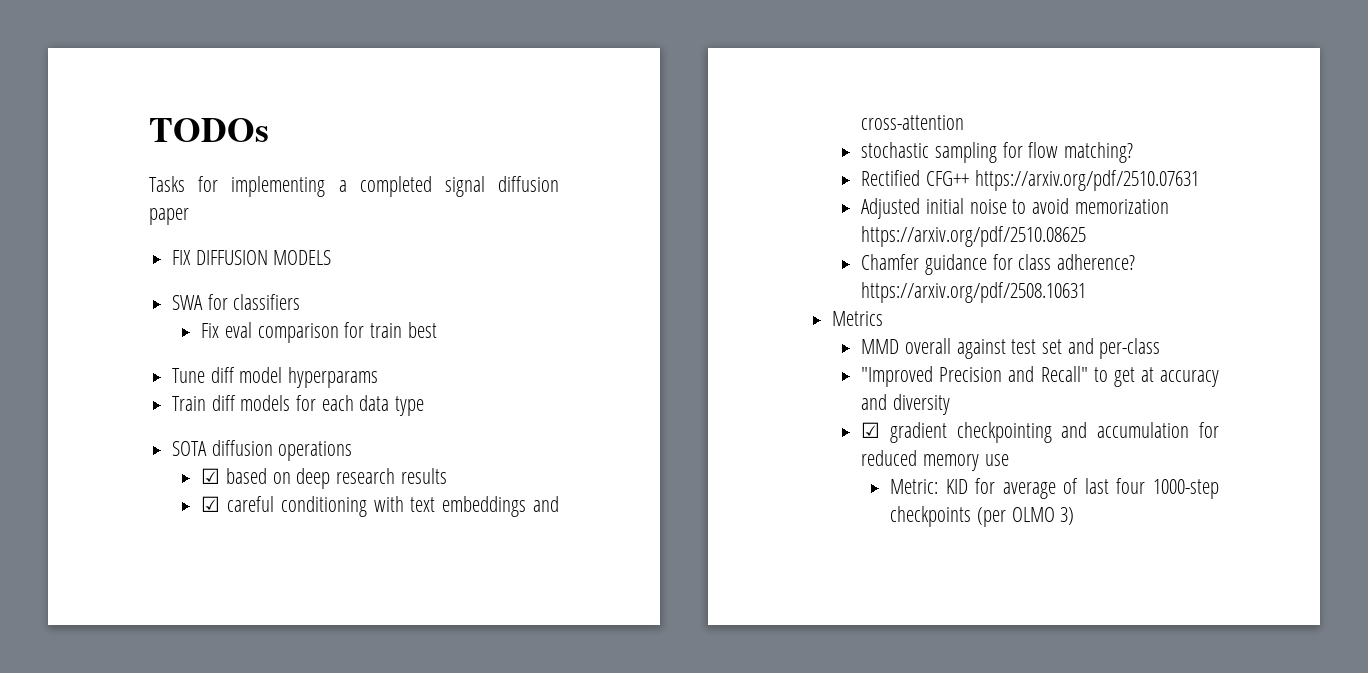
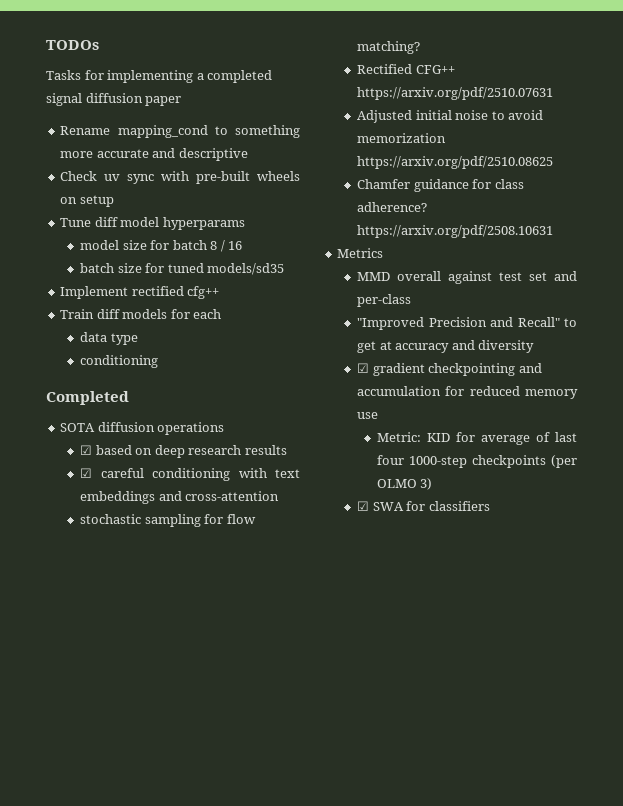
[172,250,332,265] [172,294,301,310] [201,322,437,343] [172,367,379,388] FIX DIFFUSION MODELS // SWA for classifiers // Fix eval comparison for train best // Tune diff model hyperparams -> [60,125,300,138] [60,148,248,161] [60,171,300,184] [60,195,114,207] [60,217,245,230] [80,240,243,252] [80,263,285,275] [60,286,220,299] Rename mapping_cond to something more accurate and descriptive // Check uv sync with pre-built wheels on setup // Tune diff model hyperparams // model size for batch 8 / 16 // batch size for tuned models/sd35 // Implement rectified cfg++
(354, 403) none -> (222, 314) //
(425, 406) none -> [80,355,159,368] [46,391,129,405] // conditioning // Completed
(1075, 516) none -> [357,501,490,511] // ☑ SWA for classifiers

